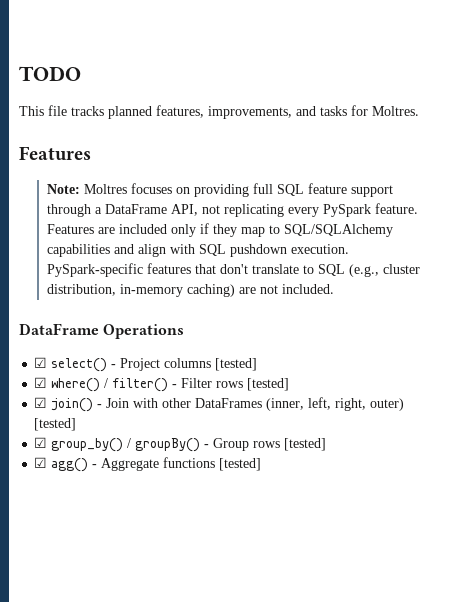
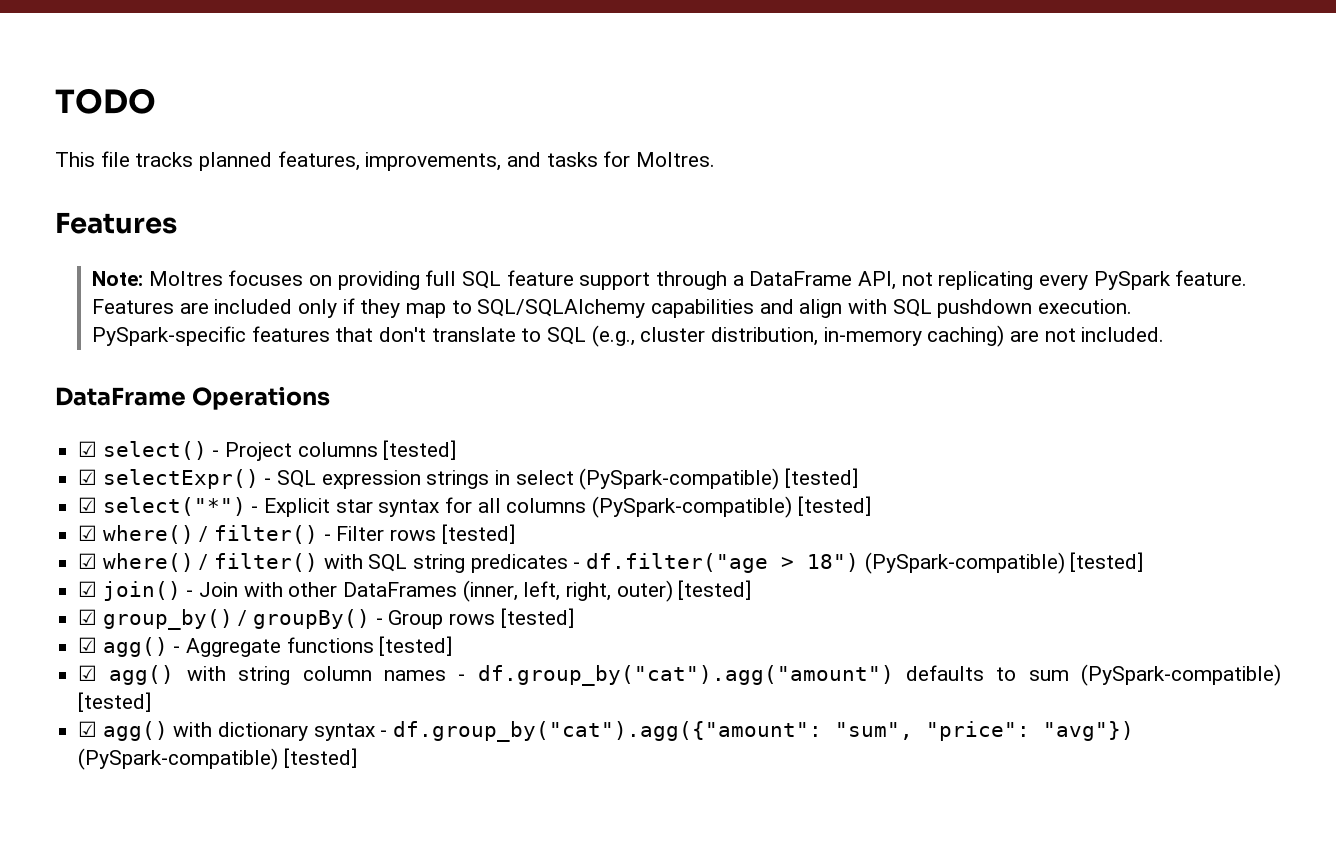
(258, 364) none -> [78,468,859,490] [78,496,871,518] // ☑ selectExpr() - SQL expression strings in select (PySpark-compatible) [tested] // ☑ select("*") - Explicit star syntax for all columns (PySpark-compatible) [tested]
(290, 384) none -> [78,552,1144,574] // ☑ where() / filter() with SQL string predicates - df.filter("age > 18") (PySpark-compatible) [tested]
(262, 464) none -> [78,664,1281,686] [78,692,152,712] [78,721,1135,742] [78,748,357,770] // ☑ agg() with string column names - df.group_by("cat").agg("amount") defaults to sum (PySpark-compatible) [tested] // ☑ agg() with dictionary syntax - df.group_by("cat").agg({"amount": "sum", "price": "avg"}) (PySpark-compatible) [tested]

